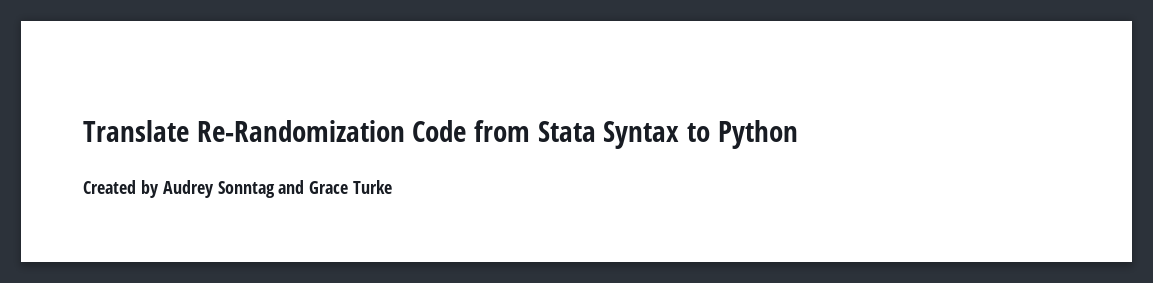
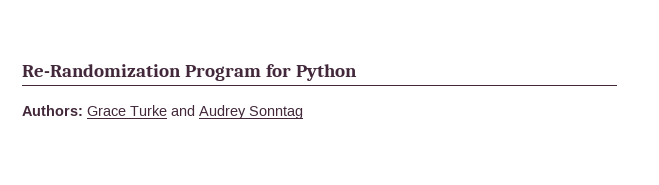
[83,120,798,149] [83,180,393,198] Translate Re-Randomization Code from Stata Syntax to Python // Created by Audrey Sonntag and Grace Turke -> [22,64,357,81] [22,105,303,119] Re-Randomization Program for Python // Authors: Grace Turke and Audrey Sonntag

